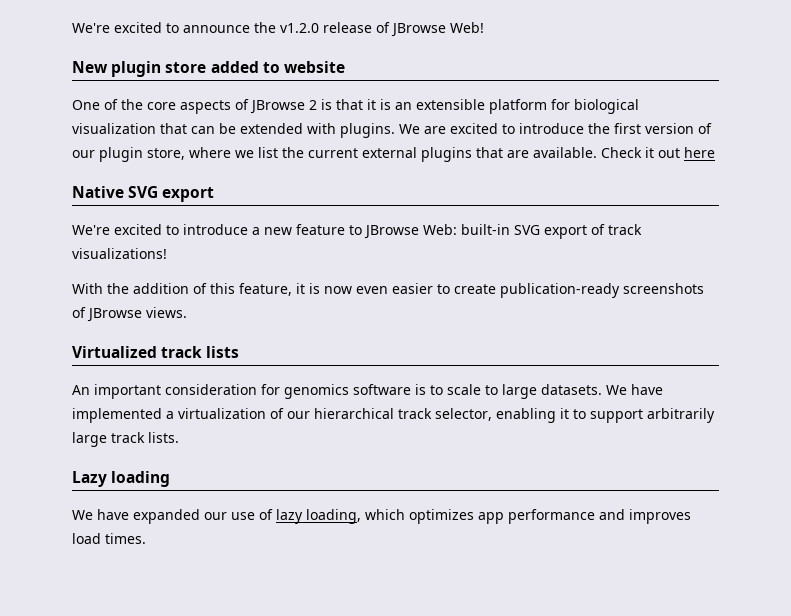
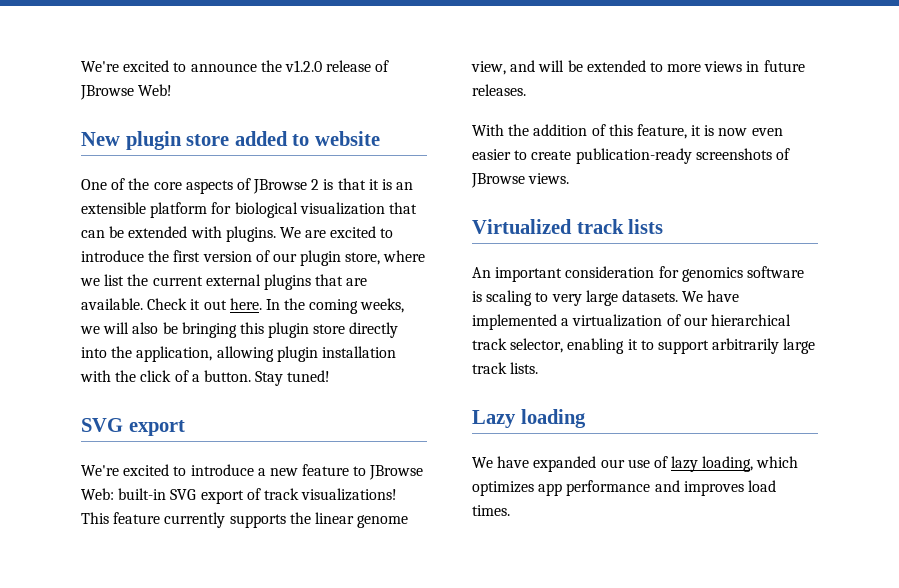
[684,147,715,158] [72,186,124,198] here // Native -> [229,298,405,314] [80,322,399,338] [81,346,396,362] [80,370,331,386] here. In the coming weeks, we will also be bringing this plugin store directly into the application, allowing plugin installation with the click of a button. Stay tuned! //
(167, 253) none -> [81,512,409,528] [471,60,805,75] [472,84,526,96] This feature currently supports the linear genome view, and will be extended to more views in future releases.
[430,384,498,395] to scale to -> [486,290,582,306] scaling to very

